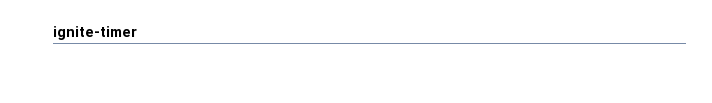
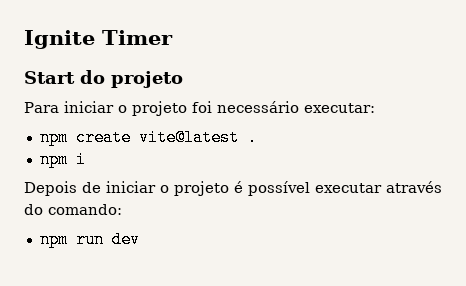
[53,26,137,40] ignite-timer -> [24,30,173,49] [24,70,183,88] [24,101,375,116] [39,129,257,146] [39,151,86,168] [24,181,442,196] [24,204,122,215] [39,231,140,248] Ignite Timer // Start do projeto // Para iniciar o projeto foi necessário executar: // npm create vite@latest . // npm i // Depois de iniciar o projeto é possível executar através do comando: // npm run dev

